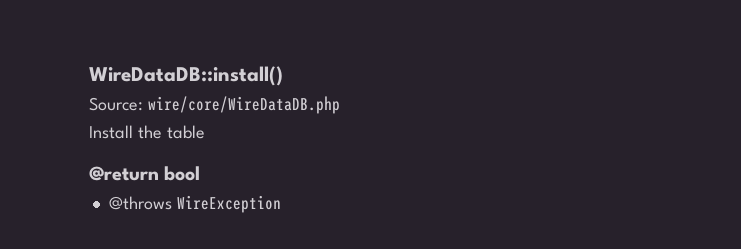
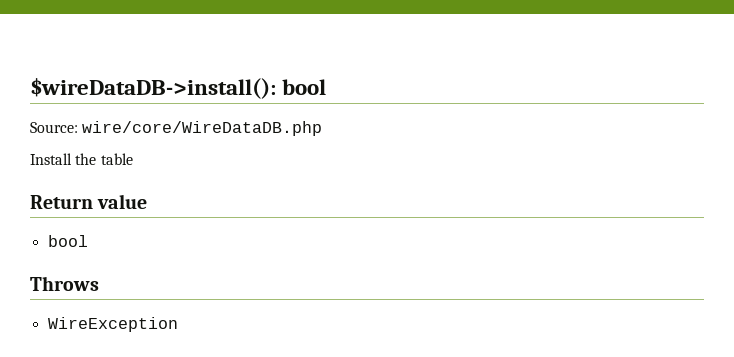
[89,66,283,86] WireDataDB::install() -> [30,78,327,99] $wireDataDB->install(): bool
[89,166,201,181] [108,196,172,210] @return bool // @throws -> [30,194,148,209] [47,235,88,247] [30,276,99,291] Return value // bool // Throws //

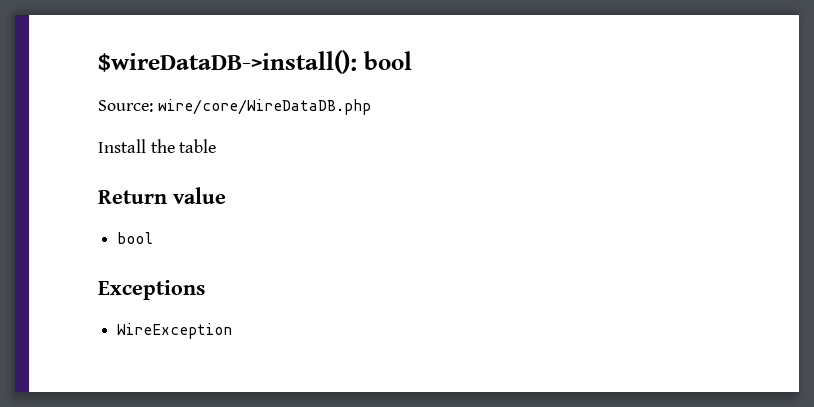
[30,276,99,291] Throws -> [98,280,205,300] Exceptions

